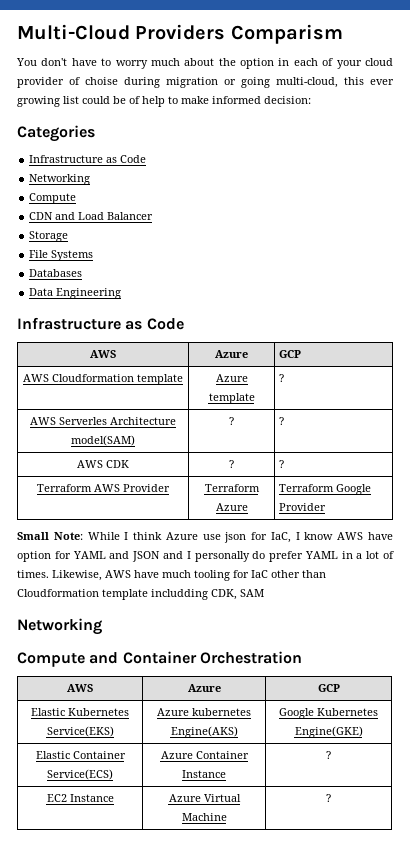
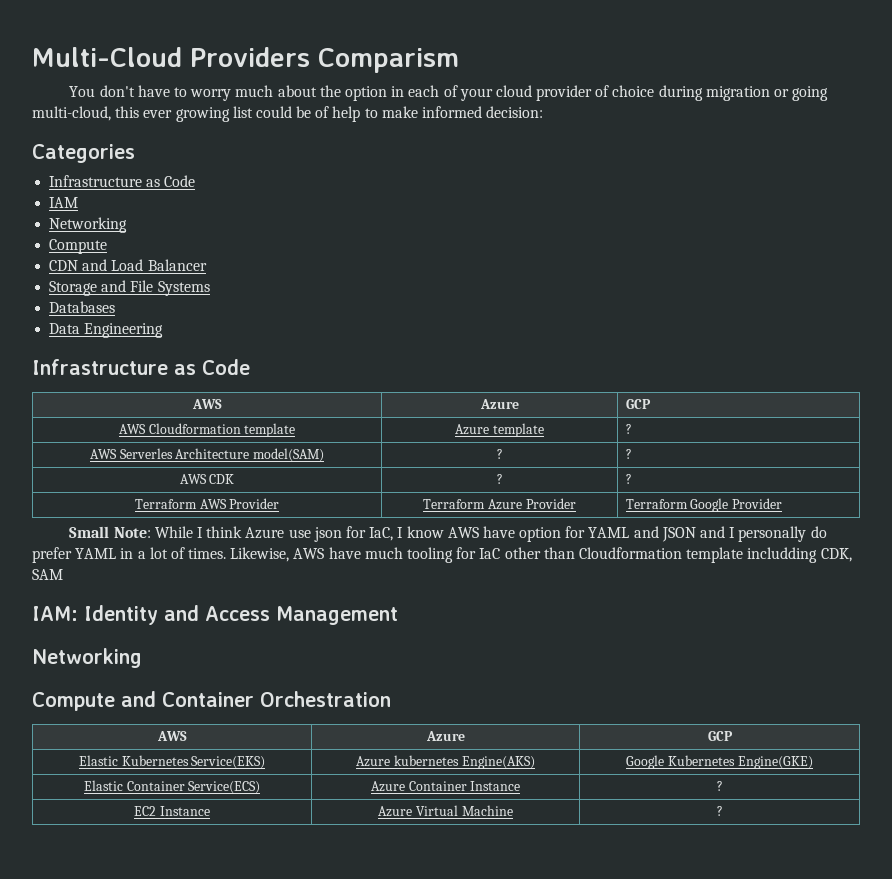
[85,77,118,85] choise -> [612,85,655,97] choice
(147, 159) none -> [49,197,79,208] // IAM
(69, 236) // -> [101,280,127,292] and
(248, 507) none -> [525,498,576,509] Provider
(264, 593) none -> [32,605,398,625] // IAM: Identity and Access Management

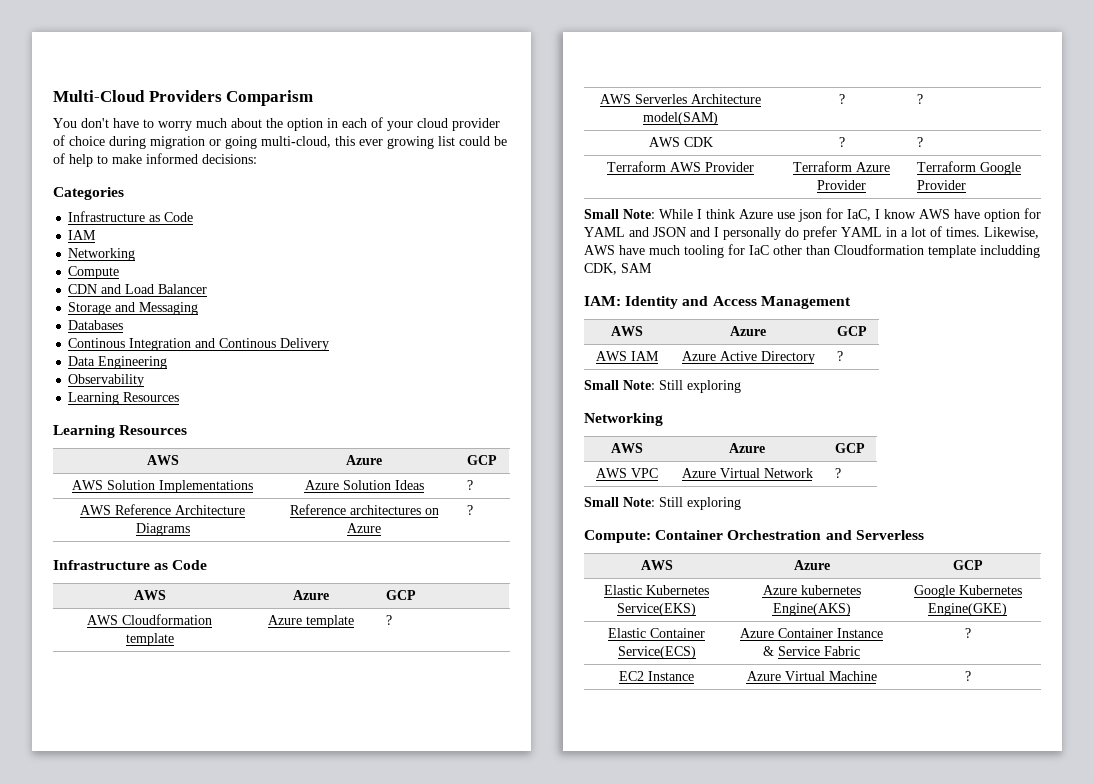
[486,106,544,118] decision: -> [202,154,257,164] decisions:
[130,280,210,296] File Systems -> [139,302,199,315] Messaging
[49,323,164,338] Data Engineering -> [68,338,330,351] [68,356,168,369] [68,374,145,387] [68,392,180,405] [53,425,188,438] [146,455,179,465] [346,455,382,465] [466,455,497,465] [72,480,253,493] [304,480,424,490] [466,480,473,490] [80,504,245,515] [135,523,190,536] [289,504,439,515] [347,523,381,533] [466,505,473,515] Continous Integration and Continous Delivery // Data Engineering // Observability // Learning Resources // Learning Resources // AWS | Azure | GCP // AWS Solution Implementations | Azure Solution Ideas | ? // AWS Reference Architecture Diagrams | Reference architectures on Azure | ?
[32,648,142,668] [32,691,156,711] // Networking // Compute and -> [611,326,643,336] [730,326,766,336] [836,326,867,336] [596,351,659,361] [681,351,815,364] [836,351,843,361] [584,380,741,393] [584,413,663,426] [611,443,643,453] [729,443,765,453] [834,443,865,453] [596,468,658,478] [681,468,813,478] [834,468,841,478] [584,497,741,510] [584,530,651,543] // AWS | Azure | GCP // AWS IAM | Azure Active Directory | ? // Small Note: Still exploring // Networking // AWS | Azure | GCP // AWS VPC | Azure Virtual Network | ? // Small Note: Still exploring // Compute:
(391, 699) none -> [825,530,924,540] and Serverless
(521, 786) none -> [763,646,860,656] & Service Fabric

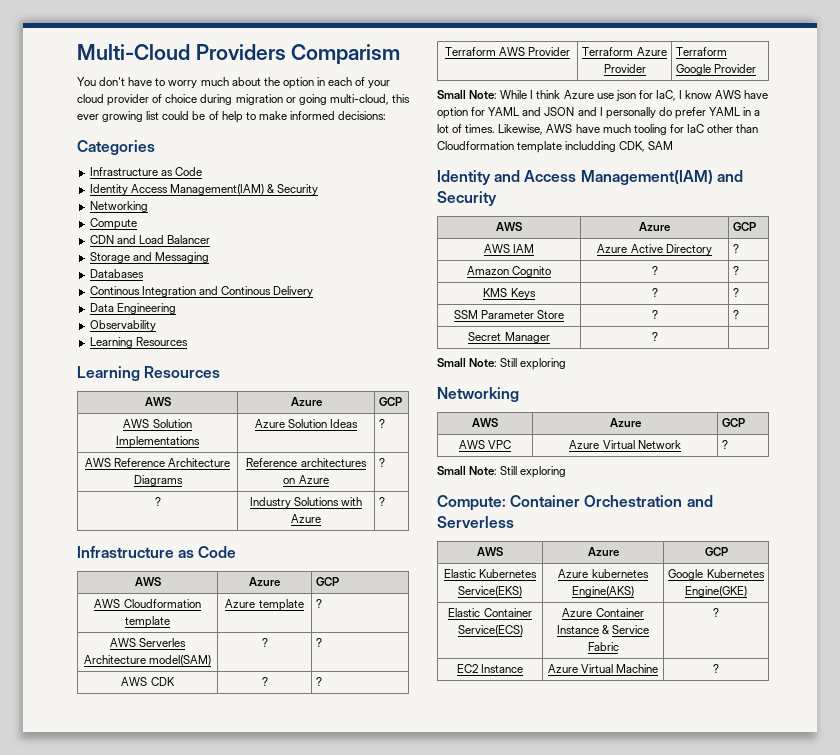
[68,230,97,240] IAM -> [89,184,319,195] Identity Access Management(IAM) & Security
(473, 510) none -> [154,497,161,506] [249,497,363,508] [291,514,321,523] [378,497,385,506] // ? | Industry Solutions with Azure | ?
[584,296,621,306] IAM: -> (674, 145) none
[760,296,851,309] Management -> [580,170,743,185] [437,191,497,206] Management(IAM) and Security
(843, 356) none -> [466,266,552,277] [651,266,658,275] [732,266,739,275] [483,288,536,299] [651,288,658,297] [732,288,739,297] [453,310,565,319] [651,310,658,319] [732,310,739,319] [468,332,550,343] [651,332,658,341] // Amazon Cognito | ? | ? // KMS Keys | ? | ? // SSM Parameter Store | ? | ? // Secret Manager | ? |

